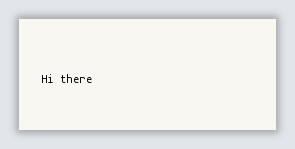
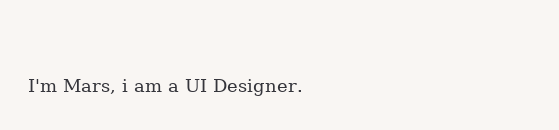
[41,74,92,83] Hi there -> [28,79,303,96] I'm Mars, i am a UI Designer.

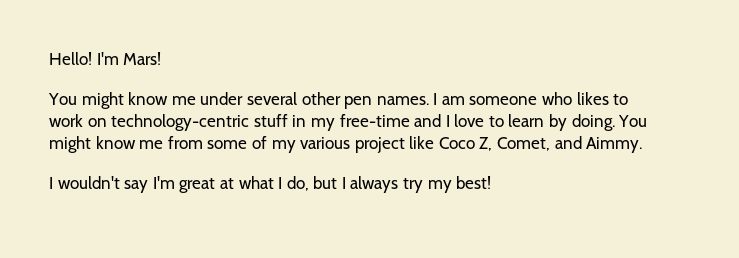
[28,79,303,96] I'm Mars, i am a UI Designer. -> [49,52,162,65] [48,92,629,109] [49,114,648,131] [49,136,643,153] [49,176,492,193] Hello! I'm Mars! // You might know me under several other pen names. I am someone who likes to work on technology-centric stuff in my free-time and I love to learn by doing. You might know me from some of my various project like Coco Z, Comet, and Aimmy. // I wouldn't say I'm great at what I do, but I always try my best!

